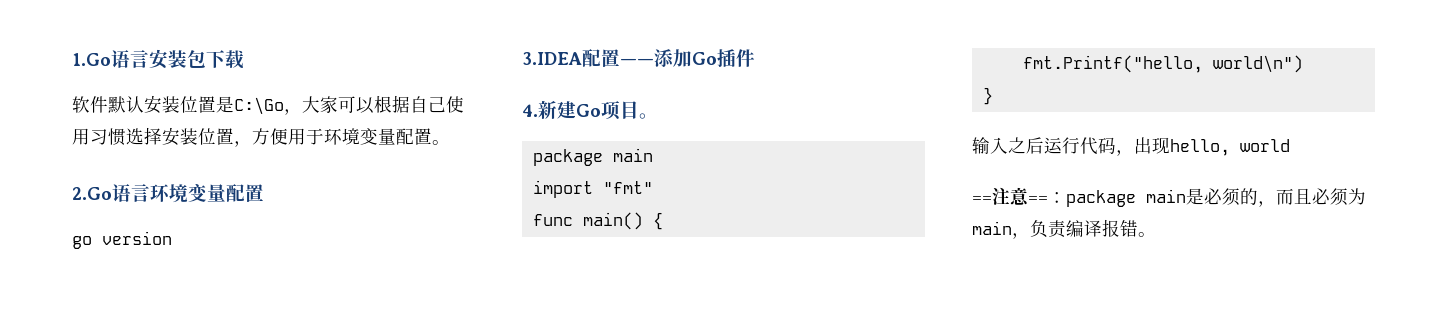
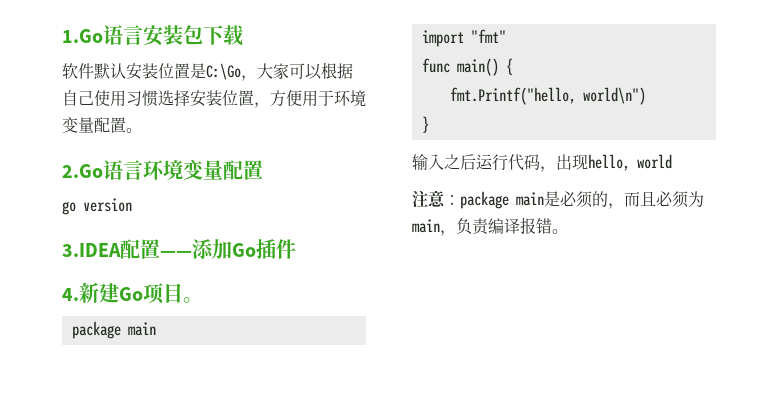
[972,187,1048,206] ==注意== -> [412,190,445,208] 注意

